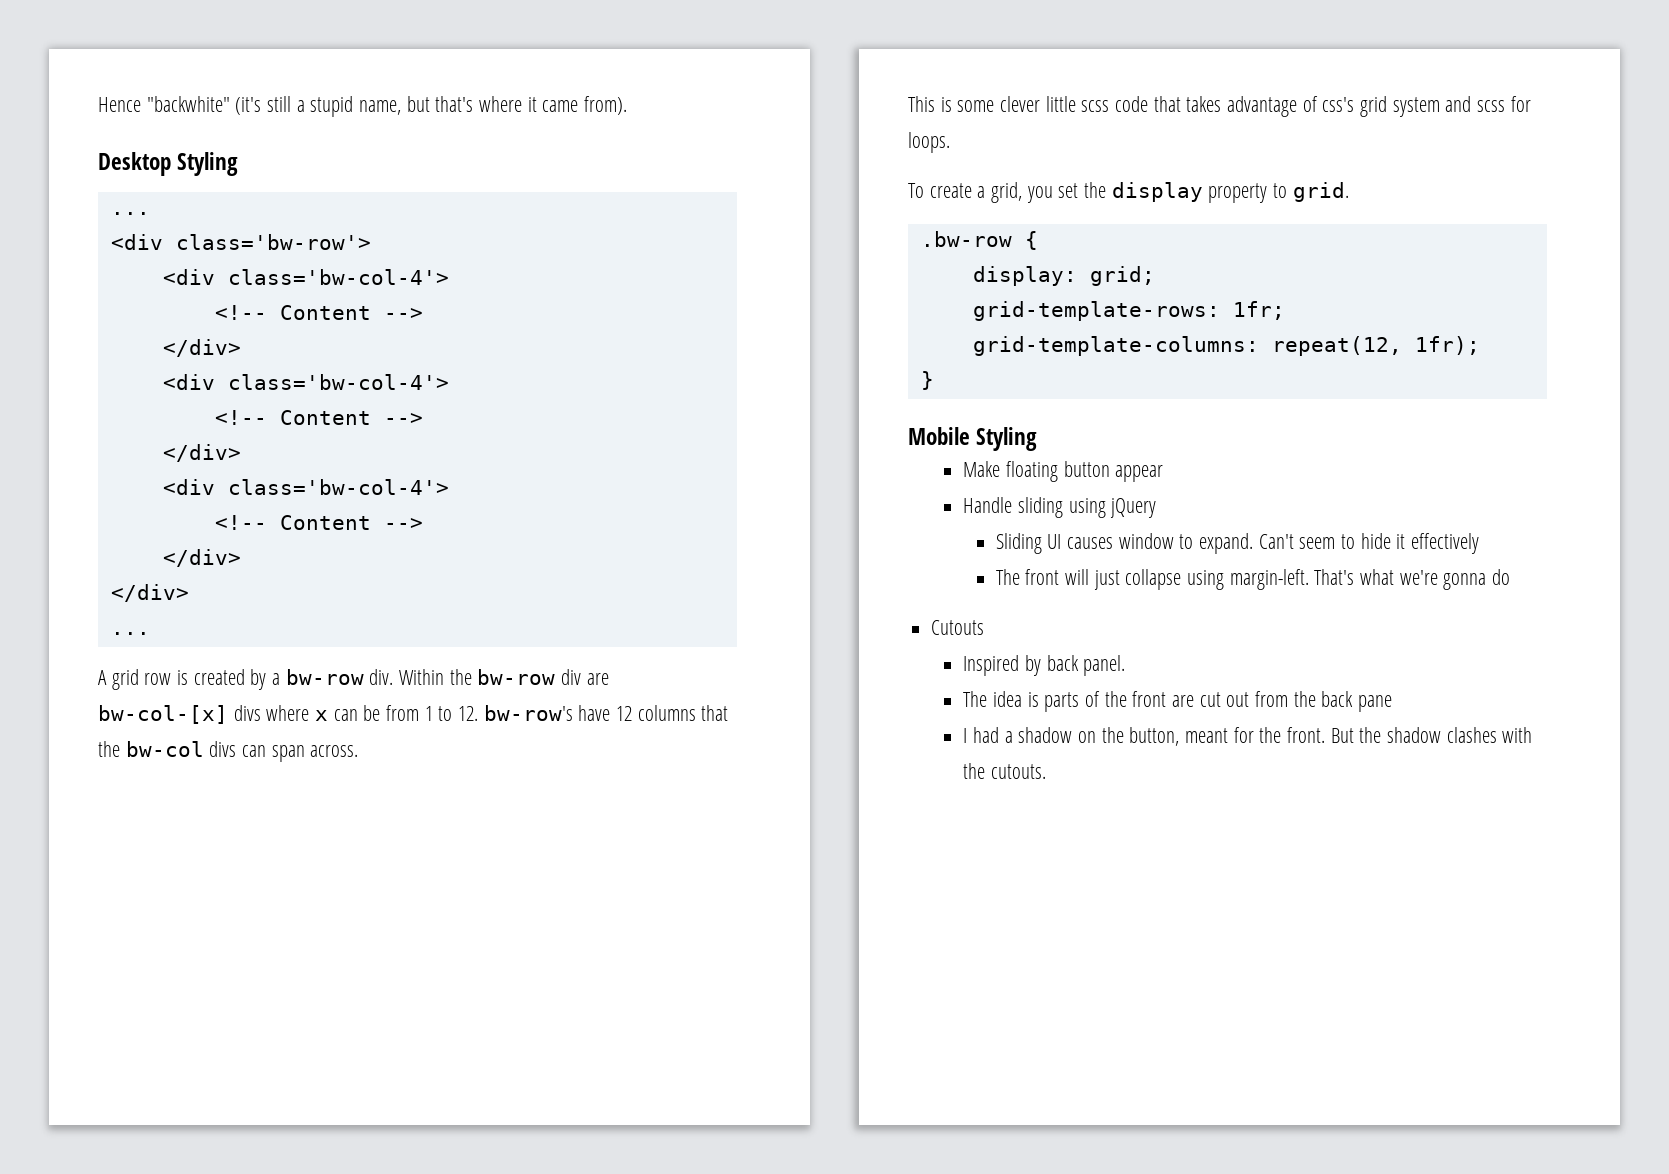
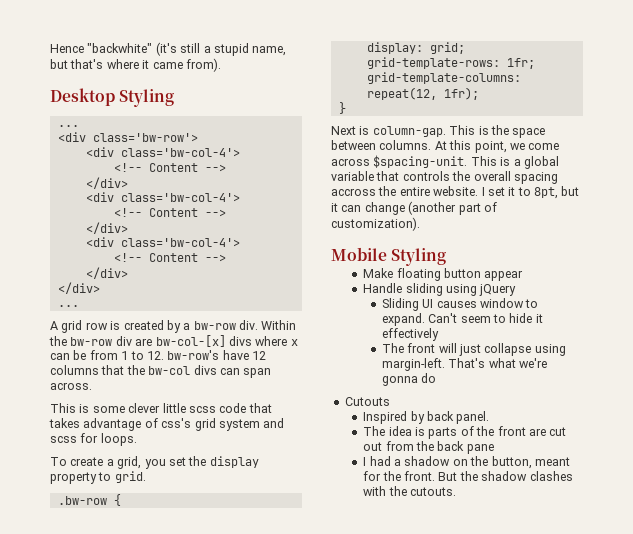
(934, 380) none -> [331,125,546,138] [331,140,560,153] [331,155,559,169] [331,171,558,184] [331,186,580,199] [331,201,497,215] [331,217,420,231] // Next is column-gap. This is the space between columns. At this point, we come across $spacing-unit. This is a global variable that controls the overall spacing accross the entire website. I set it to 8pt, but it can change (another part of customization).

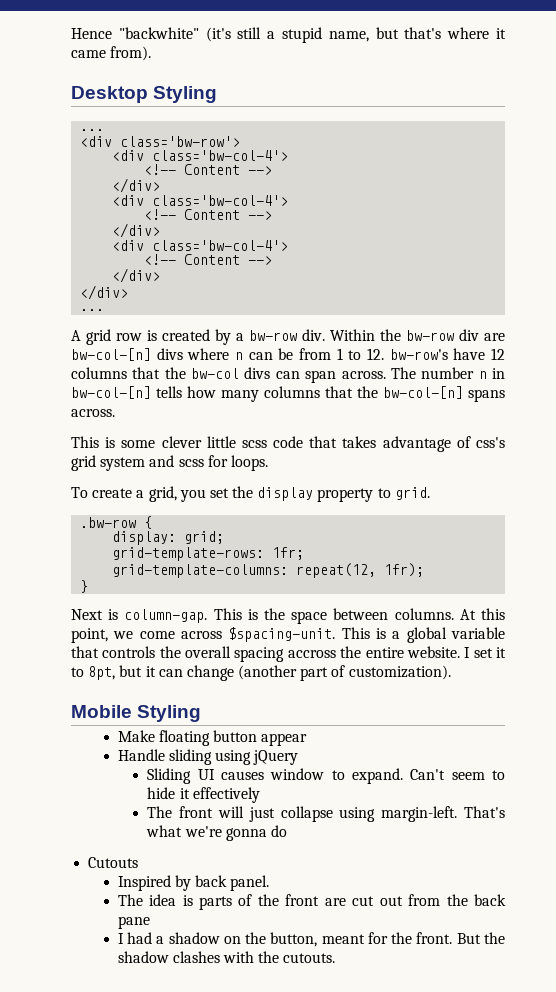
[155,335,226,347] bw-col-[x] -> [71,348,151,361] bw-col-[n]
[290,339,298,346] x -> [235,352,243,360] n
(92, 386) none -> [390,367,506,379] [71,386,505,402] [71,409,115,417] The number n in bw-col-[n] tells how many columns that the bw-col-[n] spans across.

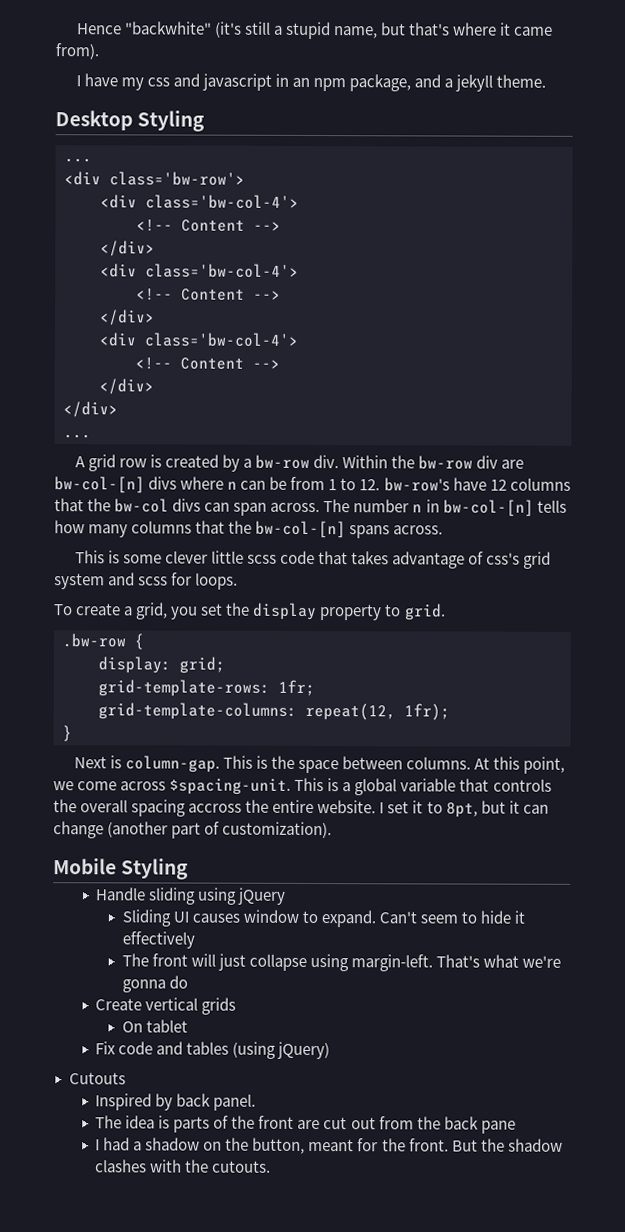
(152, 53) none -> [75,73,547,92] // I have my css and javascript in an npm package, and a jekyll theme.
[117,730,308,746] // Make floating button appear -> (190, 869) none
(287, 831) none -> [95,997,237,1015] [121,1019,188,1033] [95,1041,331,1060] // Create vertical grids // On tablet // Fix code and tables (using jQuery)

